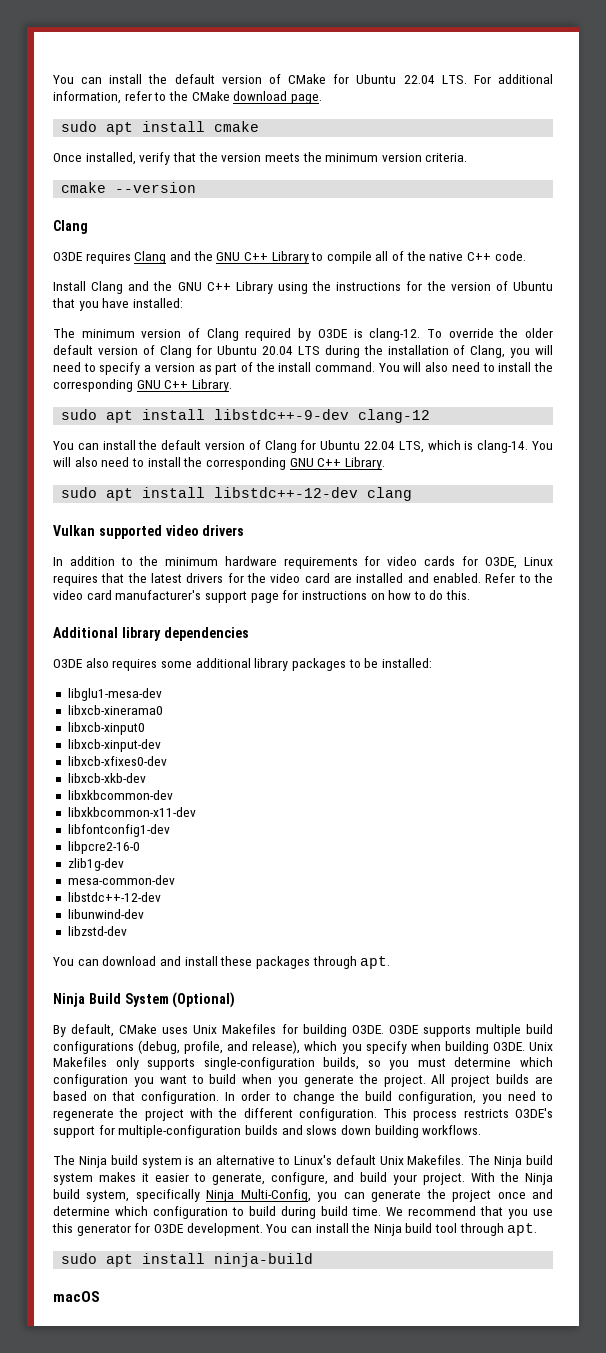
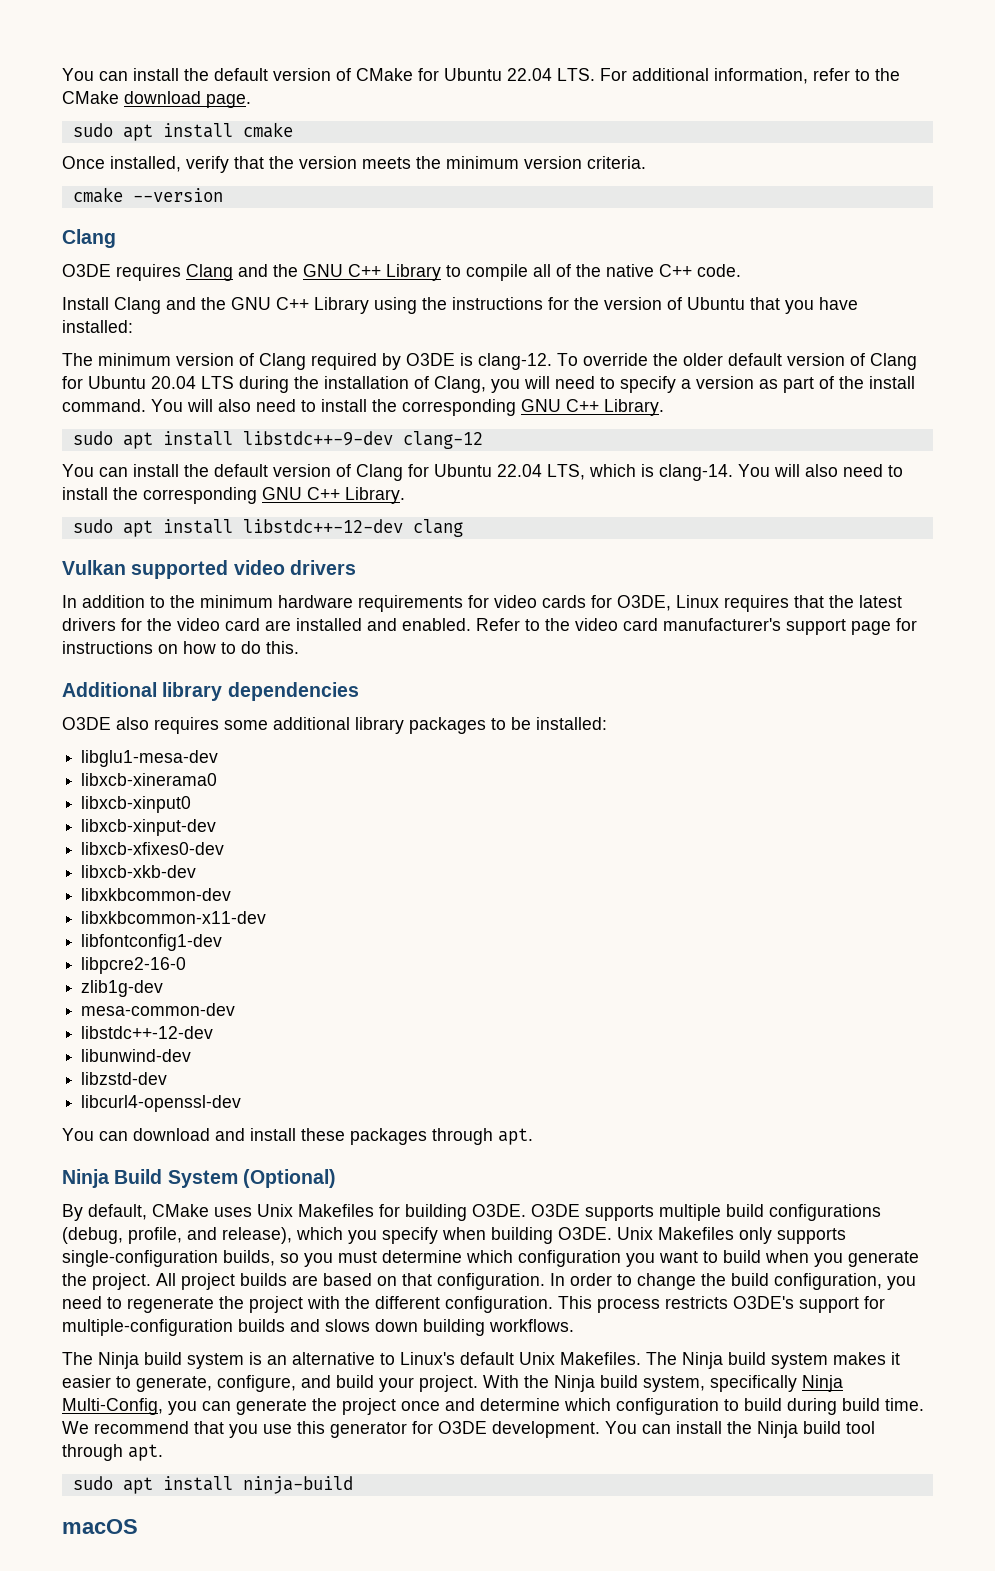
(127, 931) none -> [81,1095,242,1112] // libcurl4-openssl-dev

